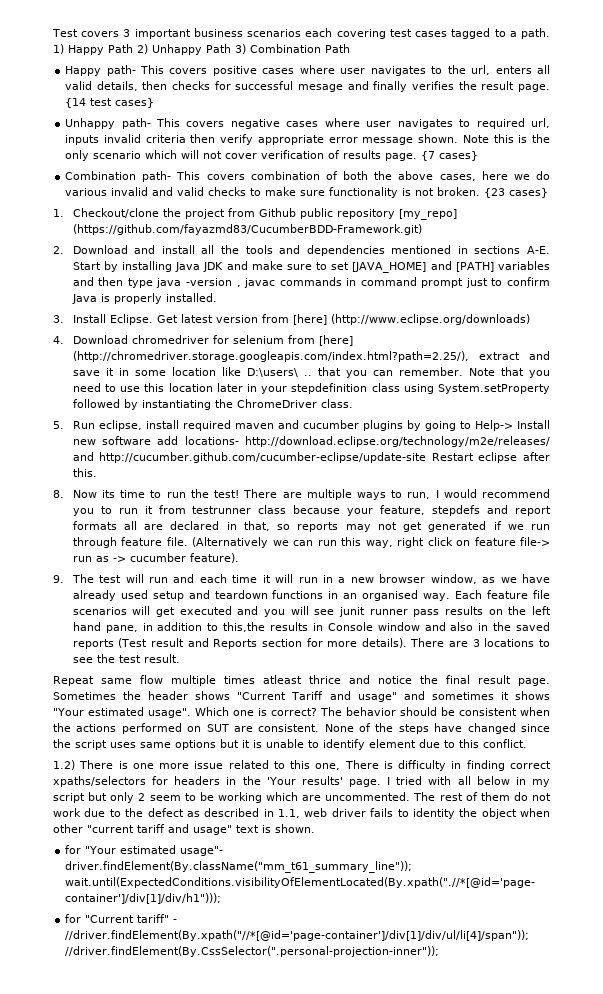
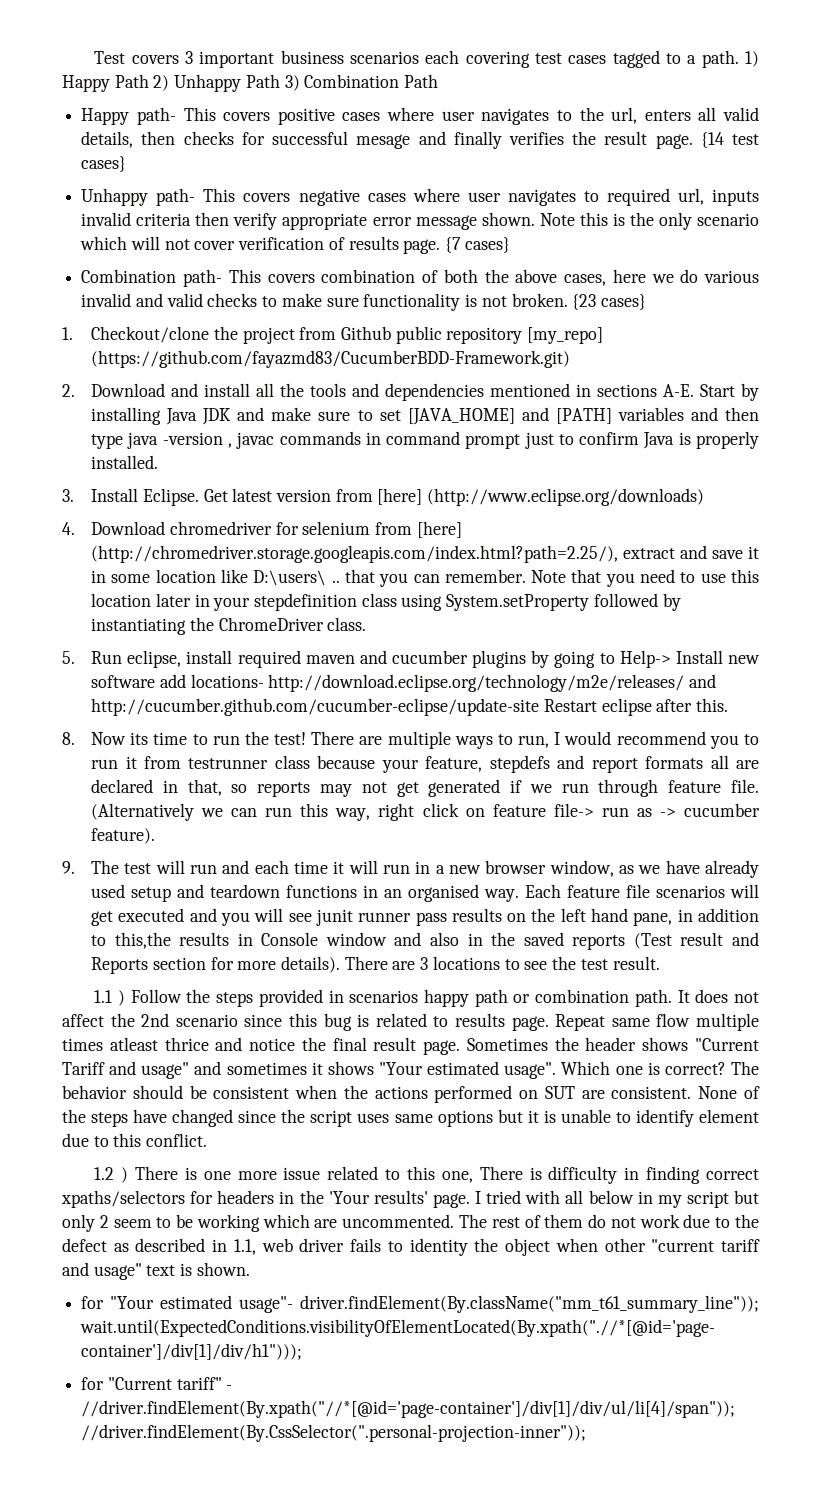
(180, 658) none -> [94,989,759,1007] [62,1013,549,1031] 1.1 ) Follow the steps provided in scenarios happy path or combination path. It does not affect the 2nd scenario since this bug is related to results page.
[53,760,75,770] 1.2) -> [94,1167,129,1183] 1.2 )

